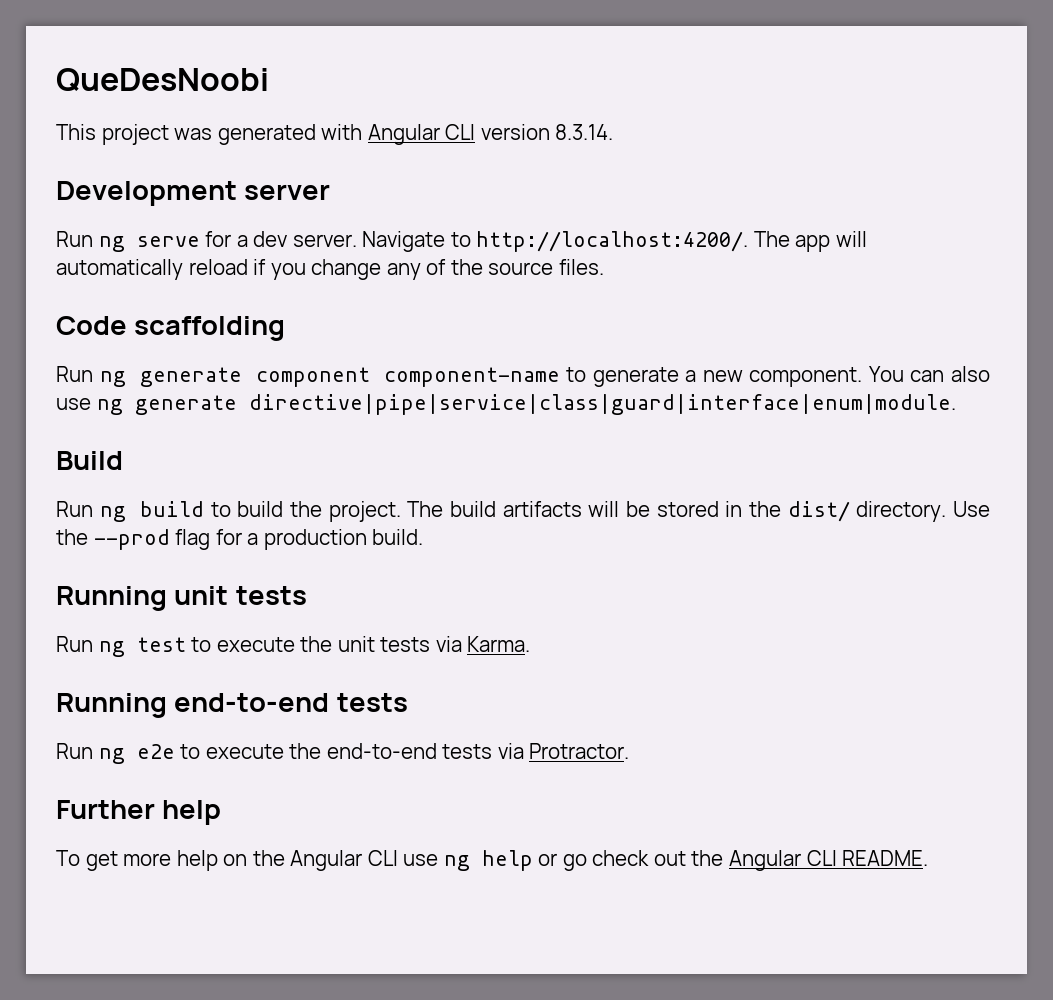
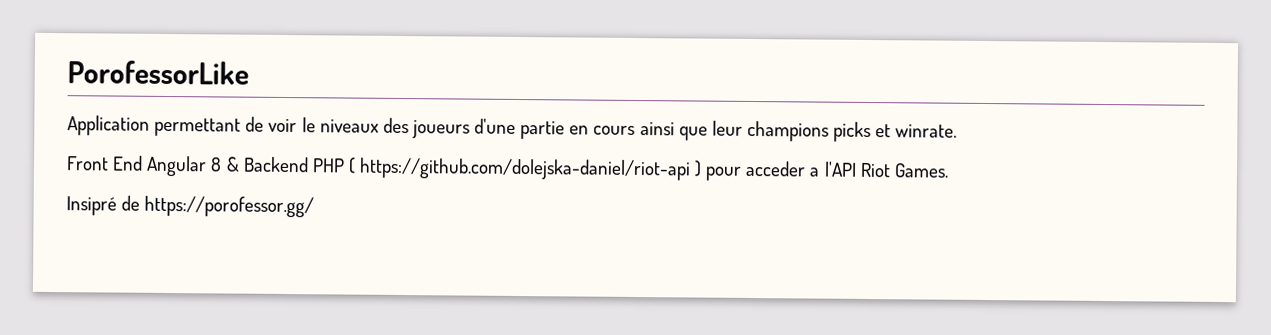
[56,68,269,92] [56,124,614,145] [56,181,331,206] [56,231,867,252] [56,259,604,280] [56,316,286,341] [56,366,990,387] [56,394,956,415] [56,451,123,470] [56,501,991,522] [56,529,424,550] [56,586,307,611] [56,636,531,657] [56,693,408,718] [56,743,630,764] [56,800,222,825] [56,850,929,871] QueDesNoobi // This project was generated with Angular CLI version 8.3.14. // Development server // Run ng serve for a dev server. Navigate to http://localhost:4200/. The app will automatically reload if you change any of the source files. // Code scaffolding // Run ng generate component component-name to generate a new component. You can also use ng generate directive|pipe|service|class|guard|interface|enum|module. // Build // Run ng build to build the project. The build artifacts will be stored in the dist/ directory. Use the --prod flag for a production build. // Running unit tests // Run ng test to execute the unit tests via Karma. // Running end-to-end tests // Run ng e2e to execute the end-to-end tests via Protractor. // Further help // To get more help on the Angular CLI use ng help or go check out the Angular CLI README. -> [67,60,249,85] [67,115,958,143] [66,155,949,181] [66,195,315,218] PorofessorLike // Application permettant de voir le niveaux des joueurs d'une partie en cours ainsi que leur champions picks et winrate. // Front End Angular 8 & Backend PHP ( https://github.com/dolejska-daniel/riot-api ) pour acceder a l'API Riot Games. // Insipré de https://porofessor.gg/

